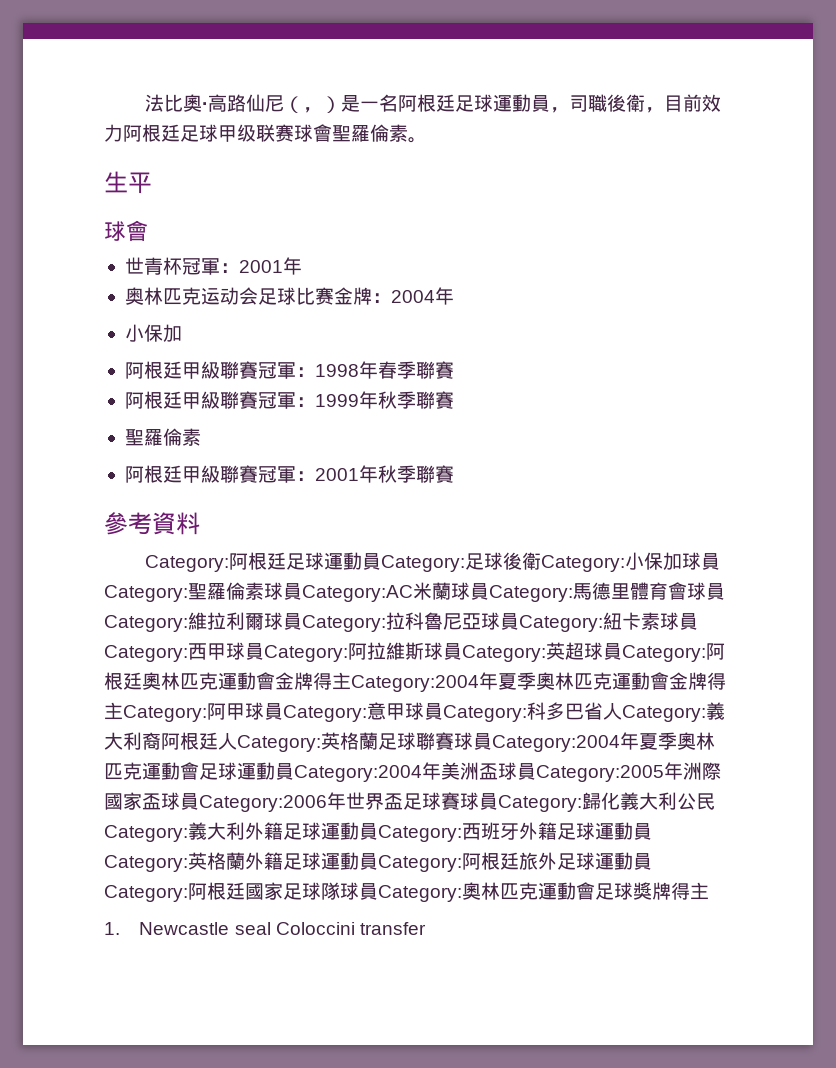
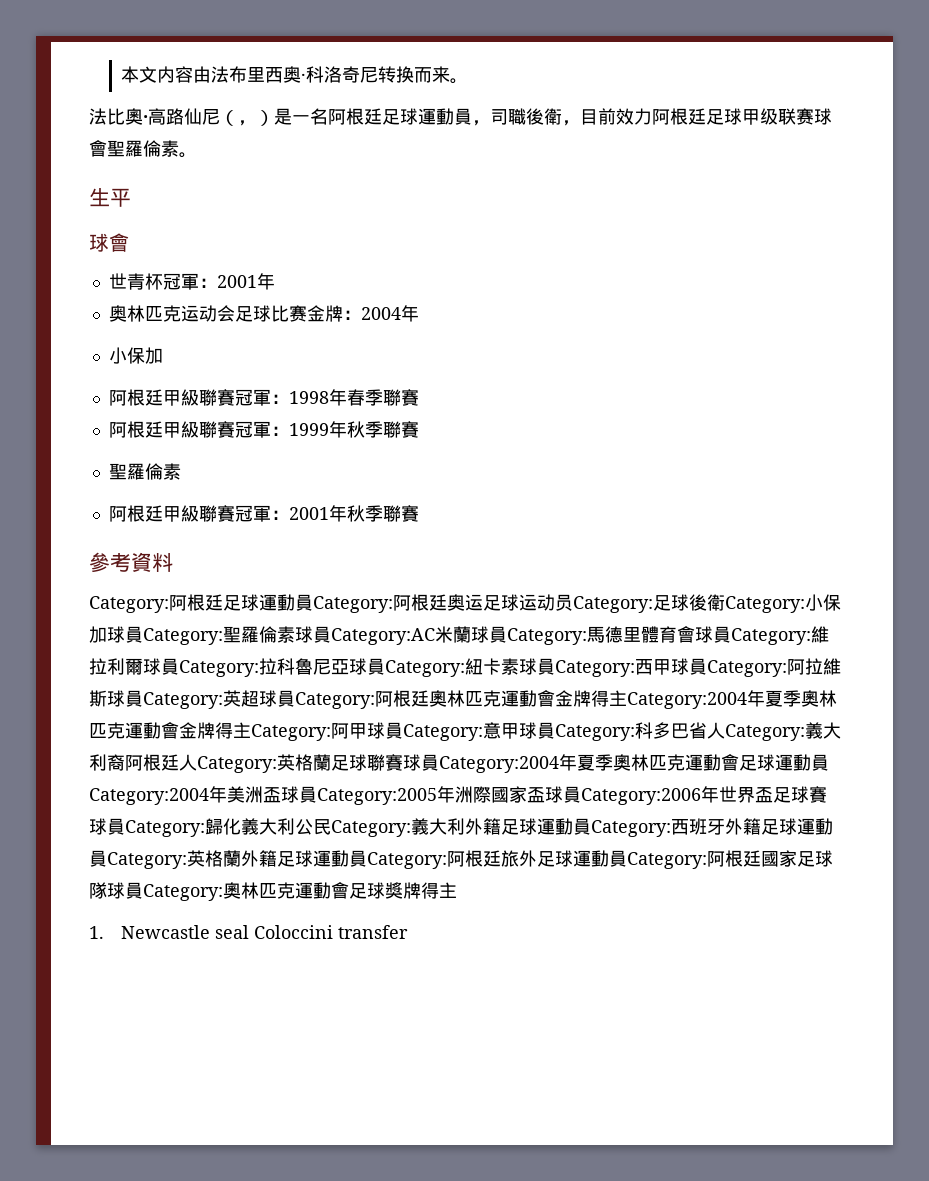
(144, 103) none -> [121,66,469,84] 本文内容由法布里西奥·科洛奇尼转换而来。 //
(465, 563) none -> [393,594,653,613] 阿根廷奥运足球运动员Category:

